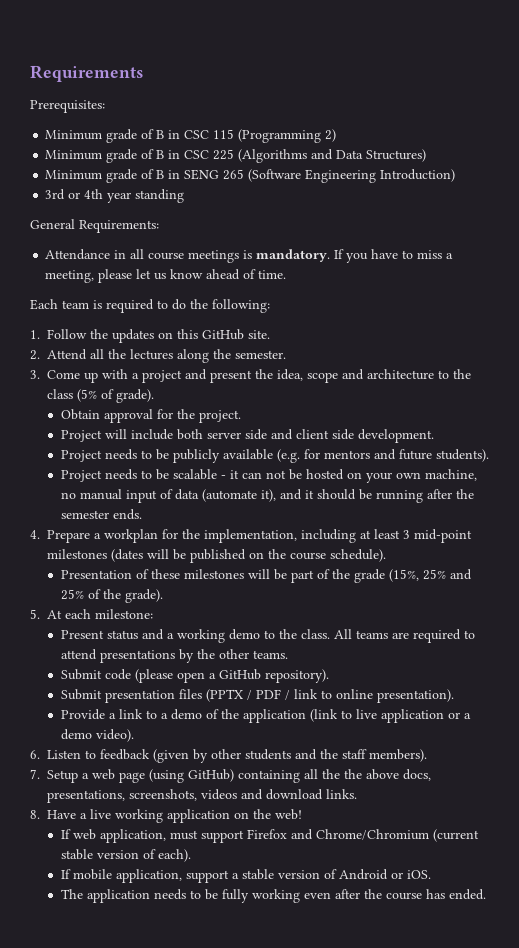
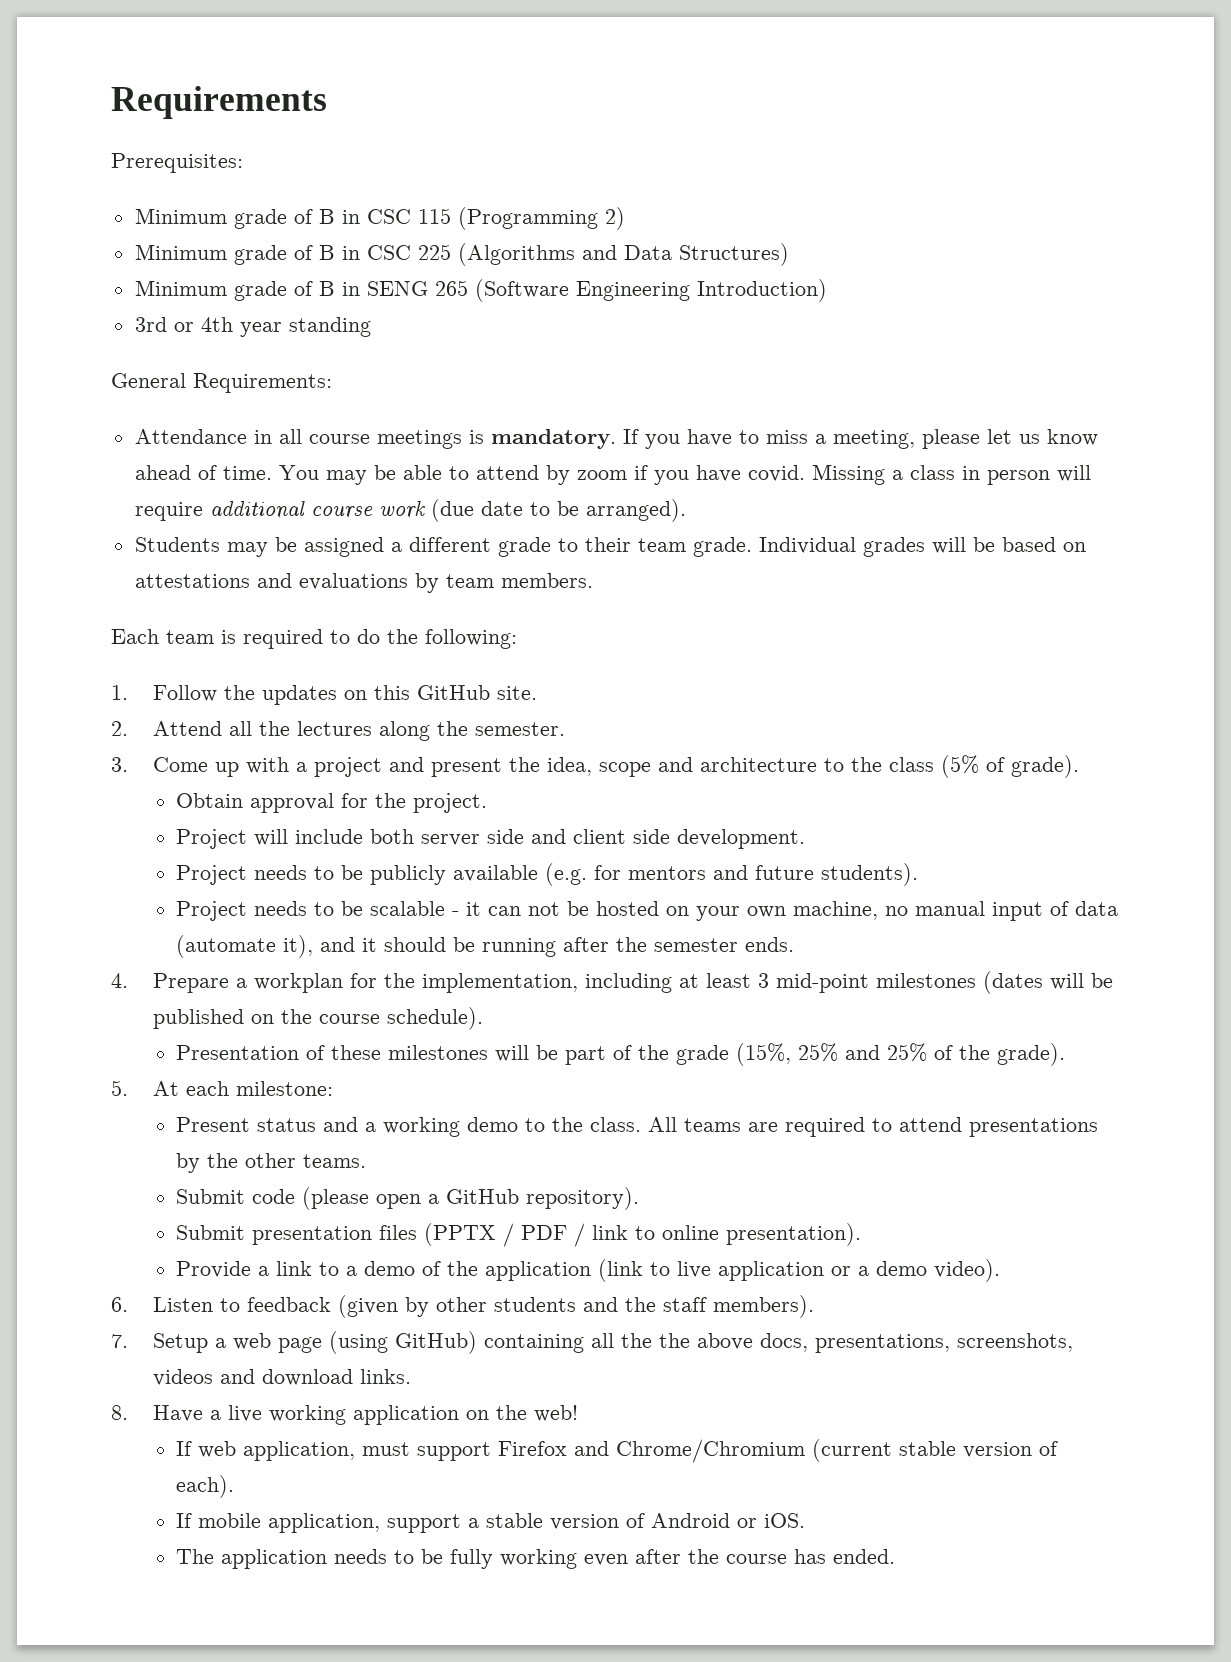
(287, 274) none -> [278,464,1091,485] [134,499,686,522] [134,537,1086,557] [134,573,593,593] You may be able to attend by zoom if you have covid. Missing a class in person will require additional course work (due date to be arranged). // Students may be assigned a different grade to their team grade. Individual grades will be based on attestations and evaluations by team members.

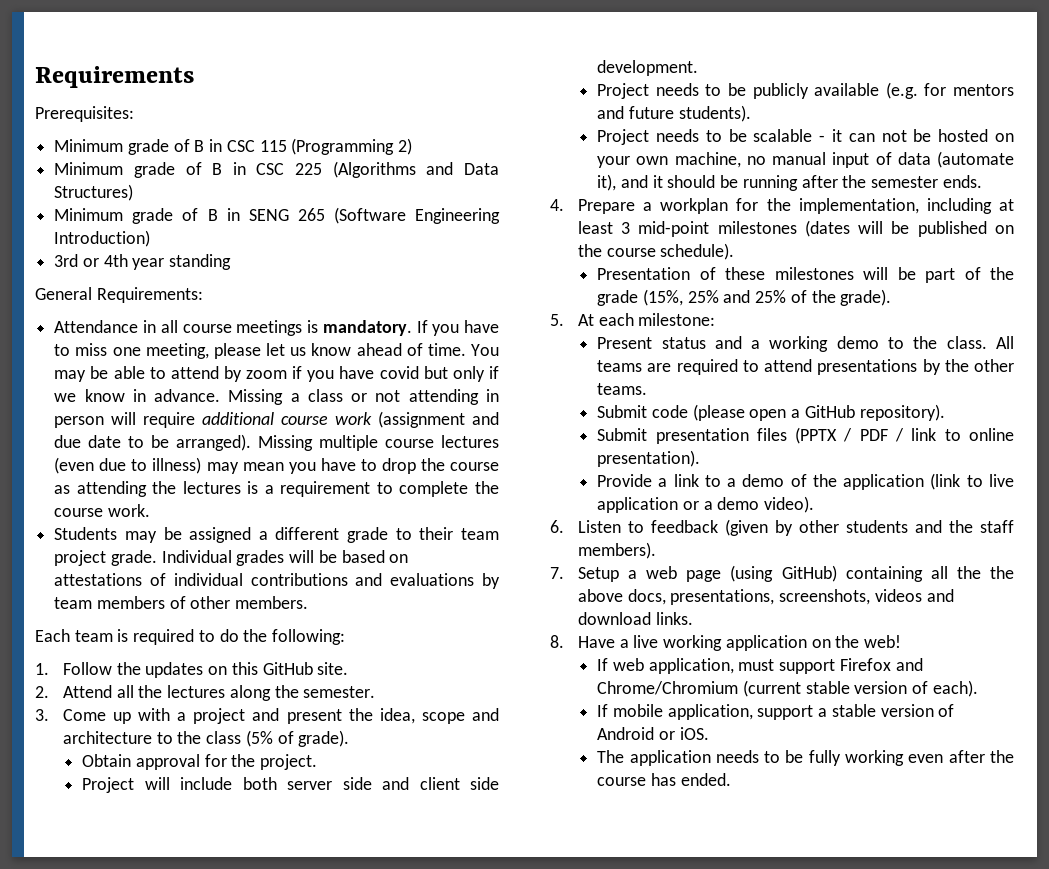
[814,434,826,444] a -> [112,347,141,356] one
[747,464,955,485] covid. Missing a class -> [379,366,499,382] [54,389,479,405] covid but only if we know in advance. Missing a class or not attending
[430,499,474,522] (due -> [378,411,500,428] [54,435,82,448] (assignment and due
(686, 510) none -> [258,435,499,451] [54,457,499,474] [54,481,499,497] [54,504,150,517] Missing multiple course lectures (even due to illness) may mean you have to drop the course as attending the lectures is a requirement to complete the course work.
(686, 545) none -> [54,550,107,566] project
(250, 581) none -> [150,573,348,586] of individual contributions
(494, 581) none -> [96,596,231,609] members of other

